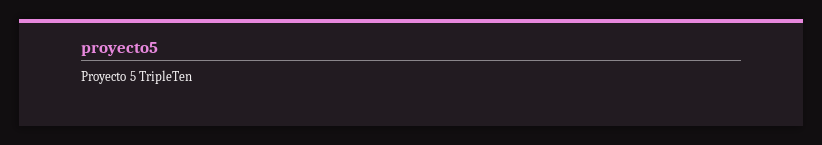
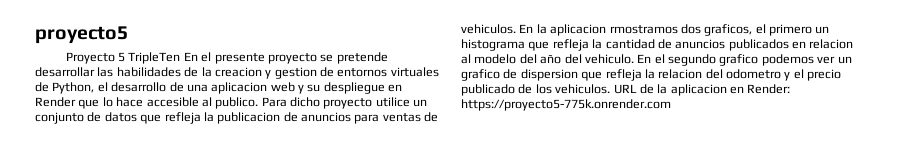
(193, 77) none -> [183,52,388,64] [35,67,439,79] [35,82,403,94] [35,97,428,109] [35,112,439,124] [461,24,830,36] [461,39,854,51] [461,54,852,66] [461,69,842,81] [461,84,791,96] [461,99,671,111] En el presente proyecto se pretende desarrollar las habilidades de la creacion y gestion de entornos virtuales de Python, el desarrollo de una aplicacion web y su despliegue en Render que lo hace accesible al publico. Para dicho proyecto utilice un conjunto de datos que refleja la publicacion de anuncios para ventas de vehiculos. En la aplicacion rmostramos dos graficos, el primero un histograma que refleja la cantidad de anuncios publicados en relacion al modelo del año del vehiculo. En el segundo grafico podemos ver un grafico de dispersion que refleja la relacion del odometro y el precio publicado de los vehiculos. URL de la aplicacion en Render: https://proyecto5-775k.onrender.com

